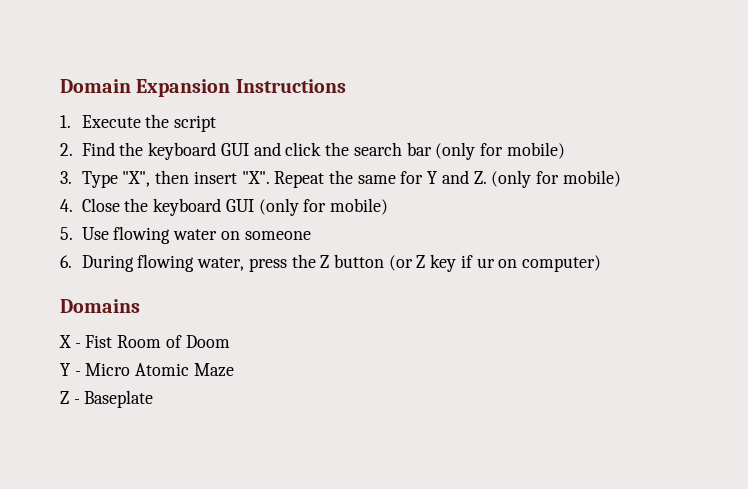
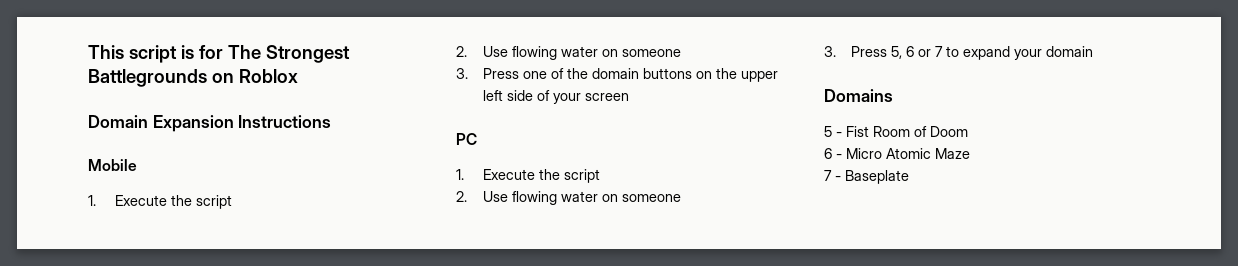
(60, 86) none -> [88,45,350,63] [88,69,298,87] This script is for The Strongest Battlegrounds on Roblox //
[60,114,217,132] [60,142,565,160] [60,170,621,188] [60,198,389,216] [60,226,311,244] [60,254,602,272] // 1. Execute the script // 2. Find the keyboard GUI and click the search bar (only for mobile) // 3. Type "X", then insert "X". Repeat the same for Y and Z. (only for mobile) // 4. Close the keyboard GUI (only for mobile) // 5. Use flowing water on someone // 6. During flowing water, press the Z button (or Z key if ur on computer) -> [88,159,137,171] [88,195,232,209] [456,46,681,60] [456,68,778,82] [482,90,629,104] [456,133,477,145] [456,169,600,183] [456,191,681,205] [824,46,1093,60] // Mobile // 1. Execute the script // 2. Use flowing water on someone // 3. Press one of the domain buttons on the upper left side of your screen // PC // 1. Execute the script // 2. Use flowing water on someone // 3. Press 5, 6 or 7 to expand your domain
[59,335,71,348] X -> [824,126,832,137] 5
[60,363,70,376] Y -> [824,148,832,159] 6
[60,391,69,404] Z -> [824,170,832,181] 7

